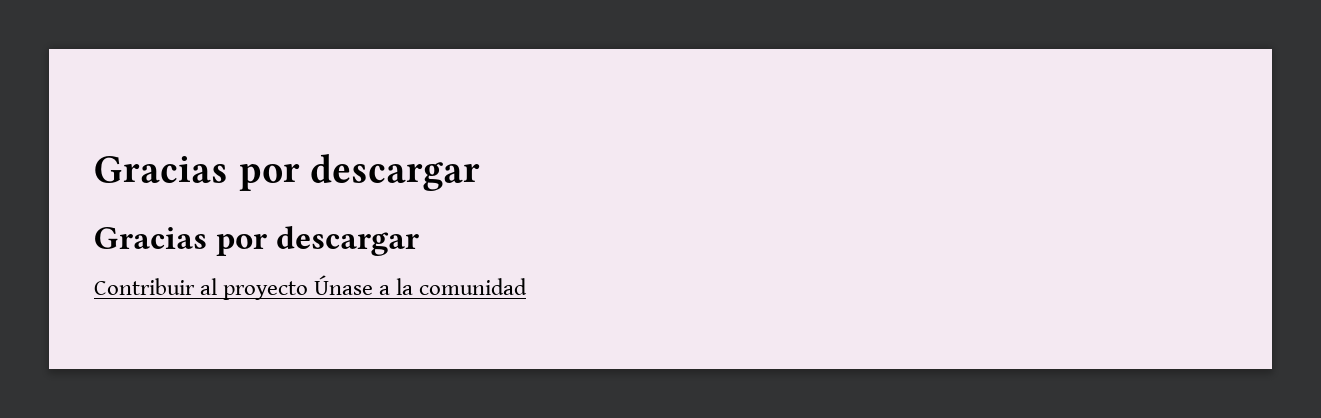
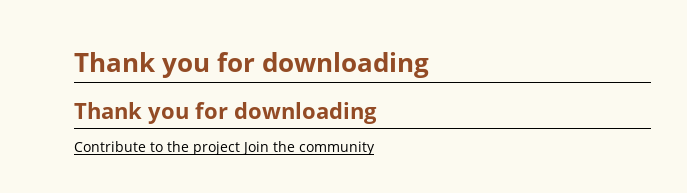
[94,154,481,191] [94,226,420,256] [94,275,528,300] Gracias por descargar // Gracias por descargar // Contribuir al proyecto Únase a la comunidad -> [74,52,429,78] [74,102,377,124] [74,141,375,155] Thank you for downloading // Thank you for downloading // Contribute to the project Join the community

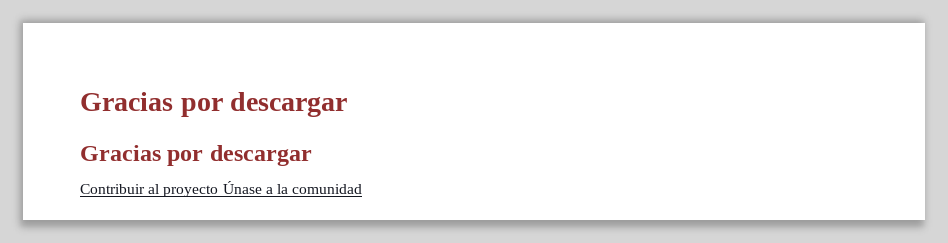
[74,52,429,78] [74,102,377,124] [74,141,375,155] Thank you for downloading // Thank you for downloading // Contribute to the project Join the community -> [80,92,348,117] [80,145,312,166] [80,181,363,197] Gracias por descargar // Gracias por descargar // Contribuir al proyecto Únase a la comunidad

